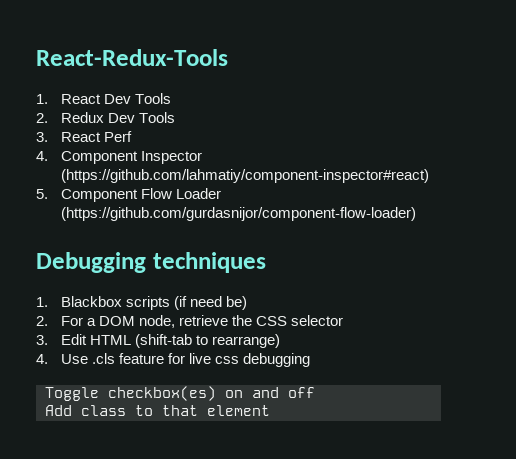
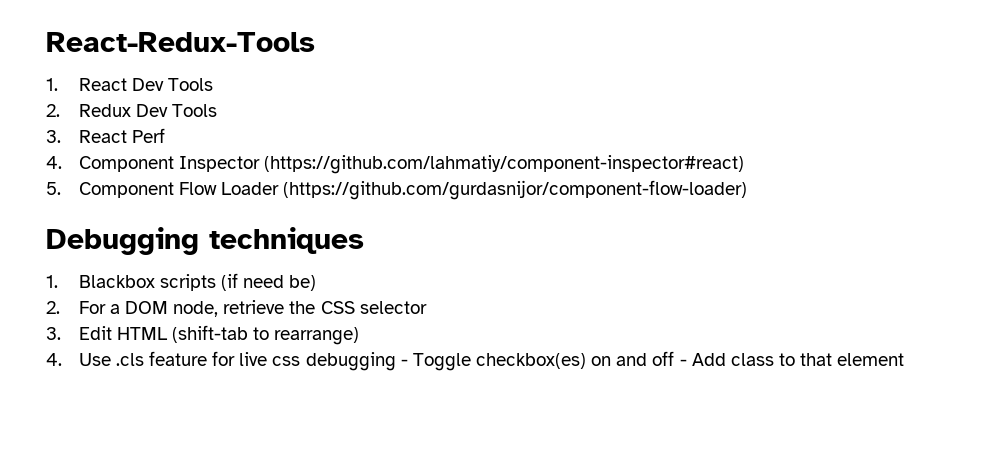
(311, 360) // -> [400,359,408,366] -
(315, 392) // -> [679,359,687,366] -

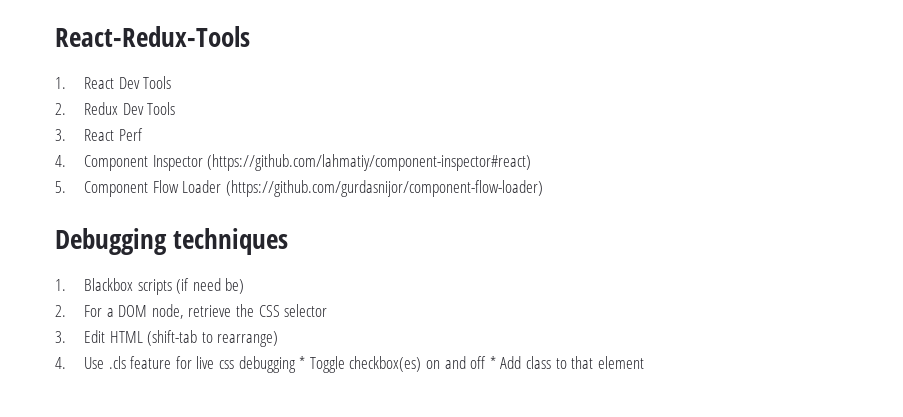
[400,359,408,366] - -> [299,356,306,369] *
[679,359,687,366] - -> [489,356,496,369] *

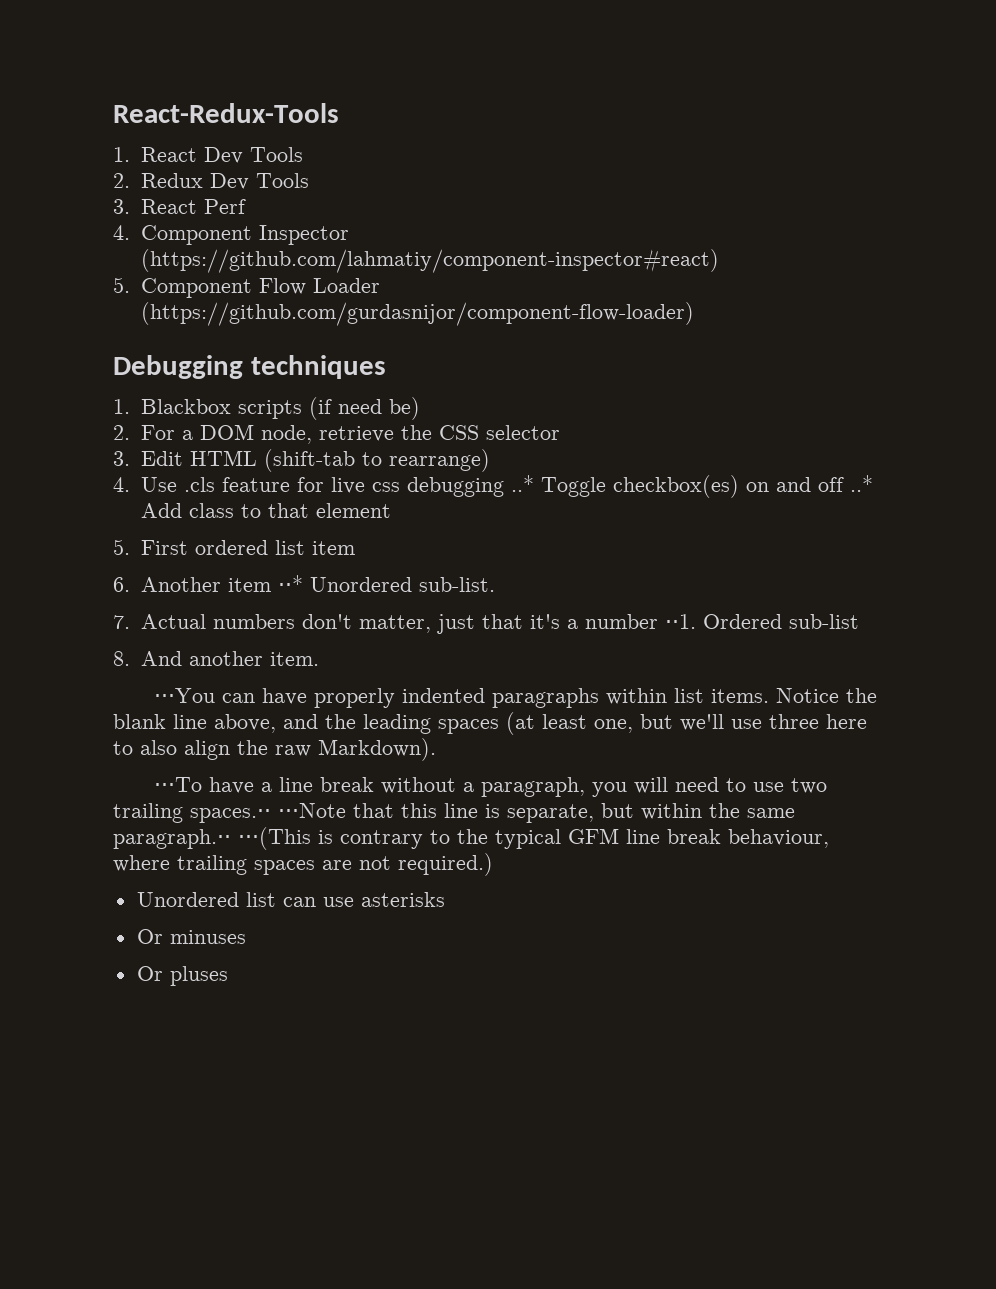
[299,356,306,369] * -> [510,475,534,492] ..*
[489,356,496,369] * -> [849,475,873,492] ..*
(644, 362) none -> [113,539,355,555] [113,575,495,592] [113,614,859,634] [113,651,319,666] [153,688,877,708] [113,712,867,735] [113,738,436,761] [153,777,827,797] [113,803,795,823] [113,827,829,850] [113,853,493,876] [136,892,445,907] [136,929,246,944] [136,966,228,986] // 5. First ordered list item // 6. Another item ⋅⋅* Unordered sub-list. // 7. Actual numbers don't matter, just that it's a number ⋅⋅1. Ordered sub-list // 8. And another item. // ⋅⋅⋅You can have properly indented paragraphs within list items. Notice the blank line above, and the leading spaces (at least one, but we'll use three here to also align the raw Markdown). // ⋅⋅⋅To have a line break without a paragraph, you will need to use two trailing spaces.⋅⋅ ⋅⋅⋅Note that this line is separate, but within the same paragraph.⋅⋅ ⋅⋅⋅(This is contrary to the typical GFM line break behaviour, where trailing spaces are not required.) // Unordered list can use asterisks // Or minuses // Or pluses

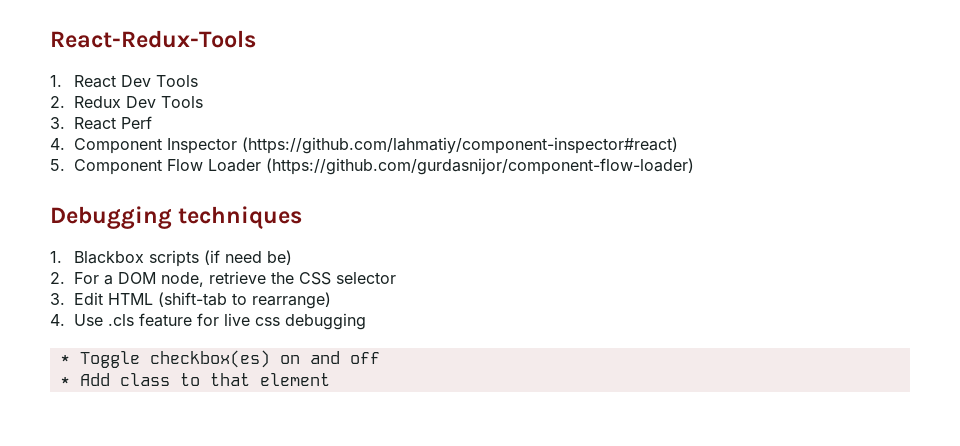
[510,475,534,492] ..* -> [59,355,70,364] // *
[849,475,873,492] ..* -> [59,377,70,386] // *
[113,539,355,555] [113,575,495,592] [113,614,859,634] [113,651,319,666] [153,688,877,708] [113,712,867,735] [113,738,436,761] [153,777,827,797] [113,803,795,823] [113,827,829,850] [113,853,493,876] [136,892,445,907] [136,929,246,944] [136,966,228,986] // 5. First ordered list item // 6. Another item ⋅⋅* Unordered sub-list. // 7. Actual numbers don't matter, just that it's a number ⋅⋅1. Ordered sub-list // 8. And another item. // ⋅⋅⋅You can have properly indented paragraphs within list items. Notice the blank line above, and the leading spaces (at least one, but we'll use three here to also align the raw Markdown). // ⋅⋅⋅To have a line break without a paragraph, you will need to use two trailing spaces.⋅⋅ ⋅⋅⋅Note that this line is separate, but within the same paragraph.⋅⋅ ⋅⋅⋅(This is contrary to the typical GFM line break behaviour, where trailing spaces are not required.) // Unordered list can use asterisks // Or minuses // Or pluses -> (330, 379) none

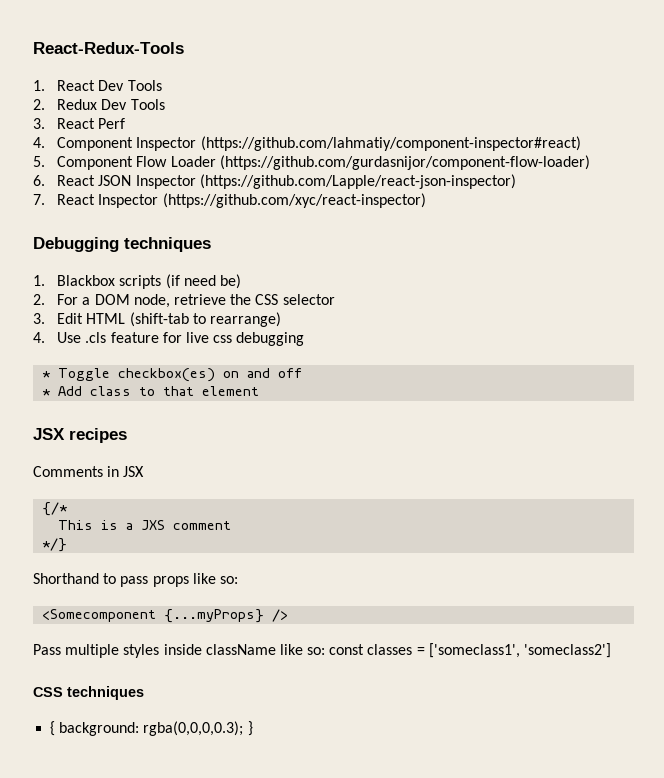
(695, 166) none -> [33,174,516,189] [33,193,426,208] // 6. React JSON Inspector (https://github.com/Lapple/react-json-inspector) // 7. React Inspector (https://github.com/xyc/react-inspector)
(330, 379) none -> [33,428,127,443] [33,466,145,477] [42,502,68,516] [58,520,232,530] [42,538,68,552] [33,573,238,587] [42,609,289,623] [33,643,612,658] [33,686,144,700] [50,721,253,736] // JSX recipes // Comments in JSX // {/* // This is a JXS comment // */} // Shorthand to pass props like so: // <Somecomponent {...myProps} /> // Pass multiple styles inside className like so: const classes = ['someclass1', 'someclass2'] // CSS techniques // { background: rgba(0,0,0,0.3); }

